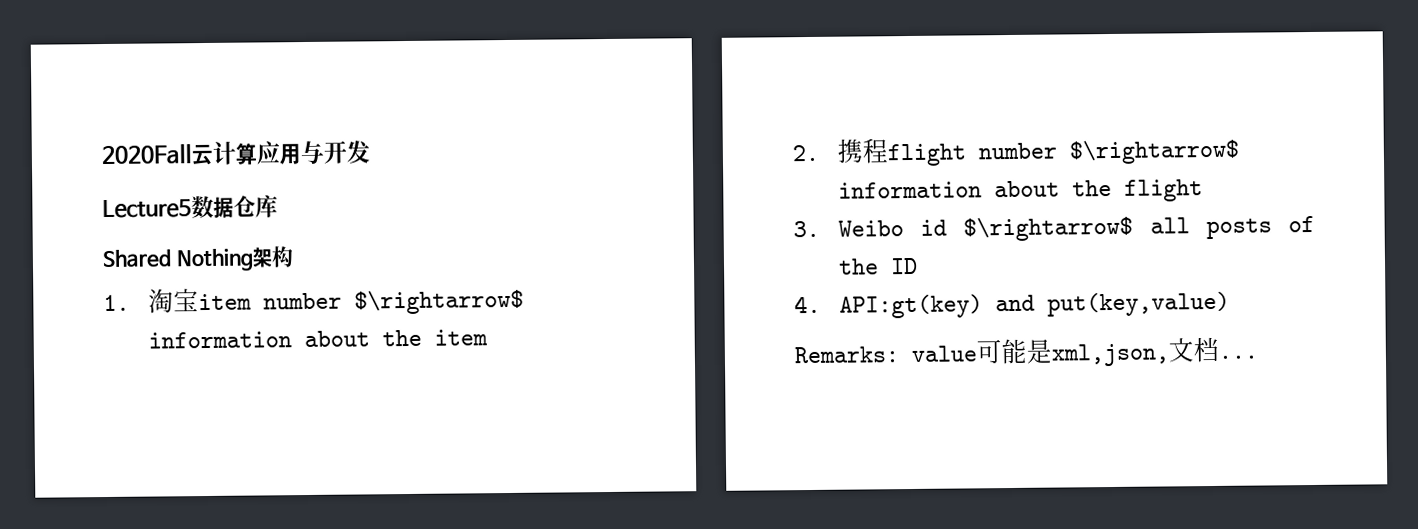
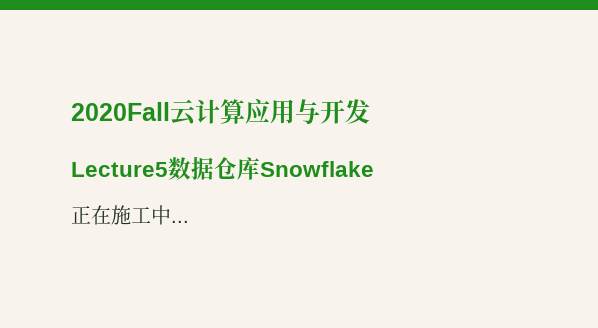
[102,246,294,272] [103,288,524,315] [147,329,488,349] [792,138,1240,167] [837,179,1203,202] [793,215,1315,242] [837,257,918,275] [794,291,1230,319] [794,336,1219,367] // Shared Nothing架构 // 1.淘宝item number $\rightarrow$ information about the item // 2.携程flight number $\rightarrow$ information about the flight // 3. Weibo id $\rightarrow$ all posts of the ID // 4. API:gt(key) and put(key,value) // Remarks: value可能是xml,json,文档 -> [260,161,374,177] [71,205,171,225] Snowflake // 正在施工中

